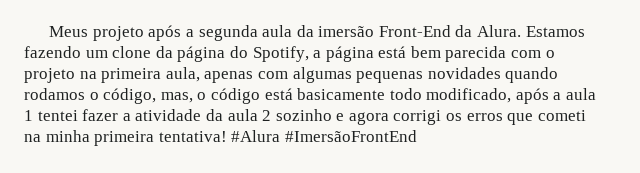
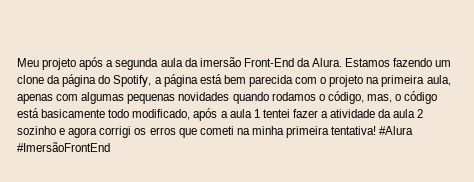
[49,26,89,37] Meus -> [17,58,39,67] Meu

